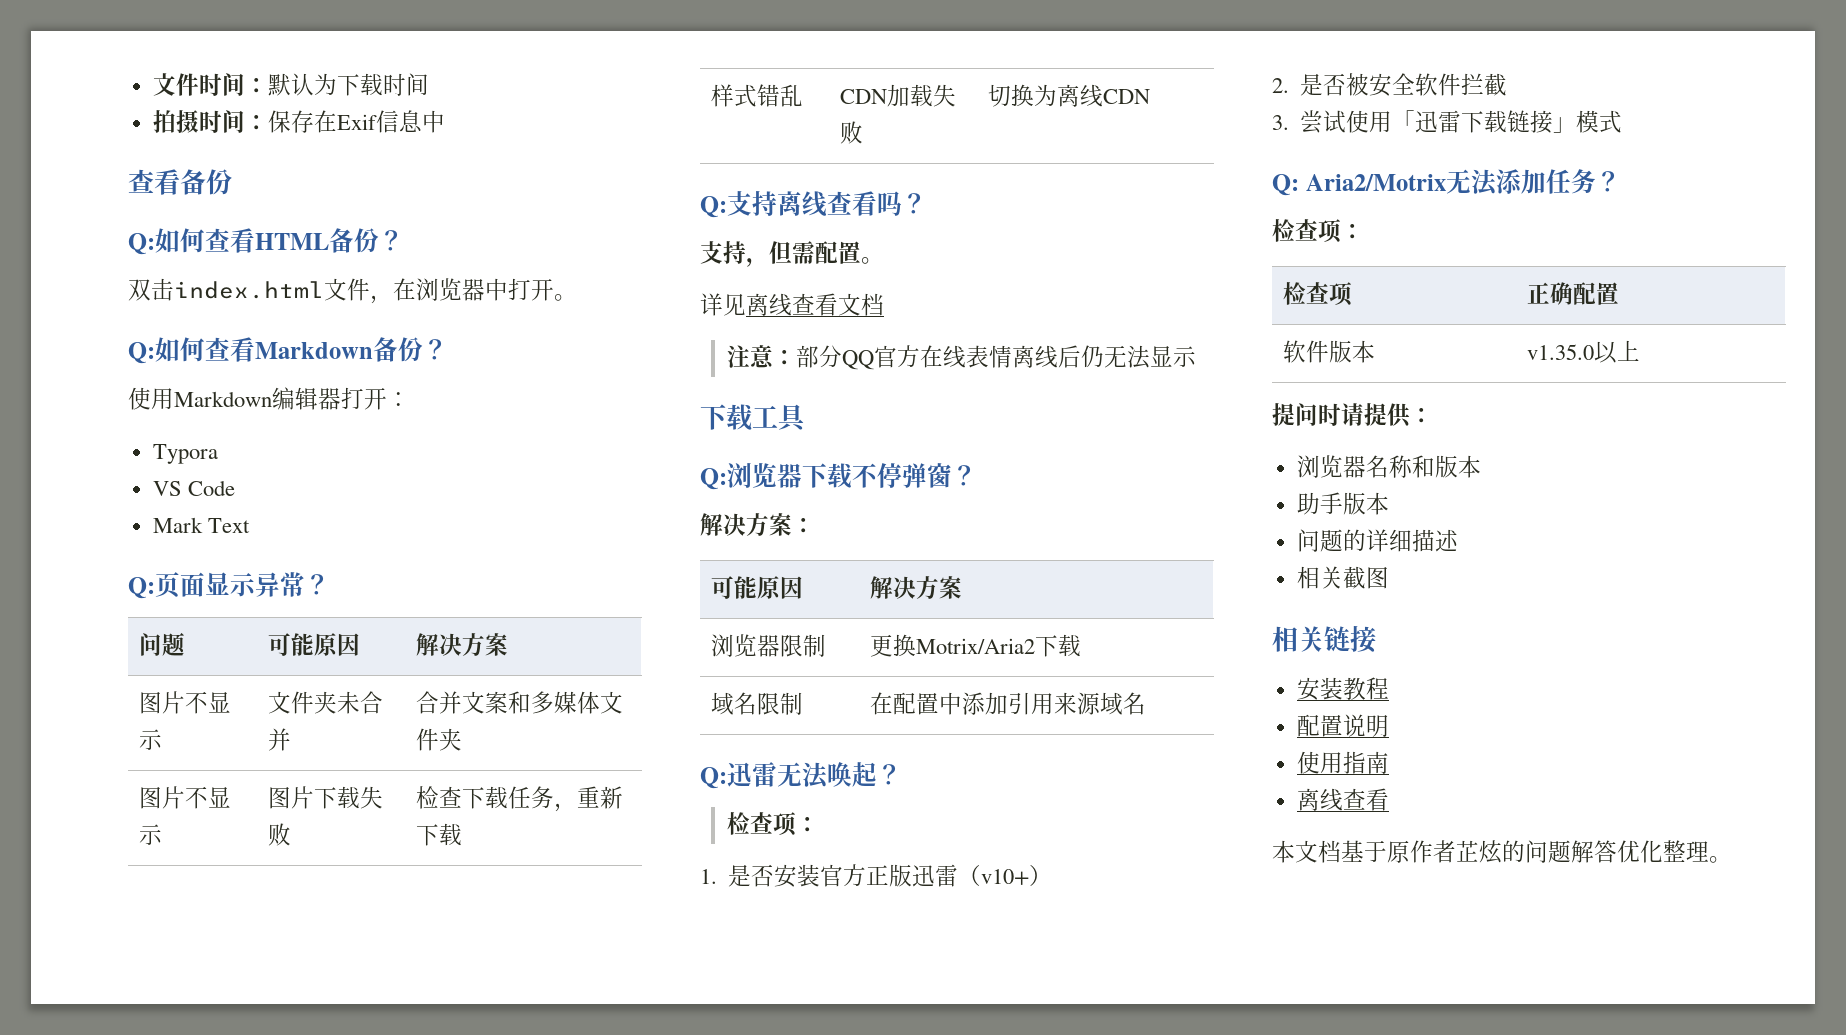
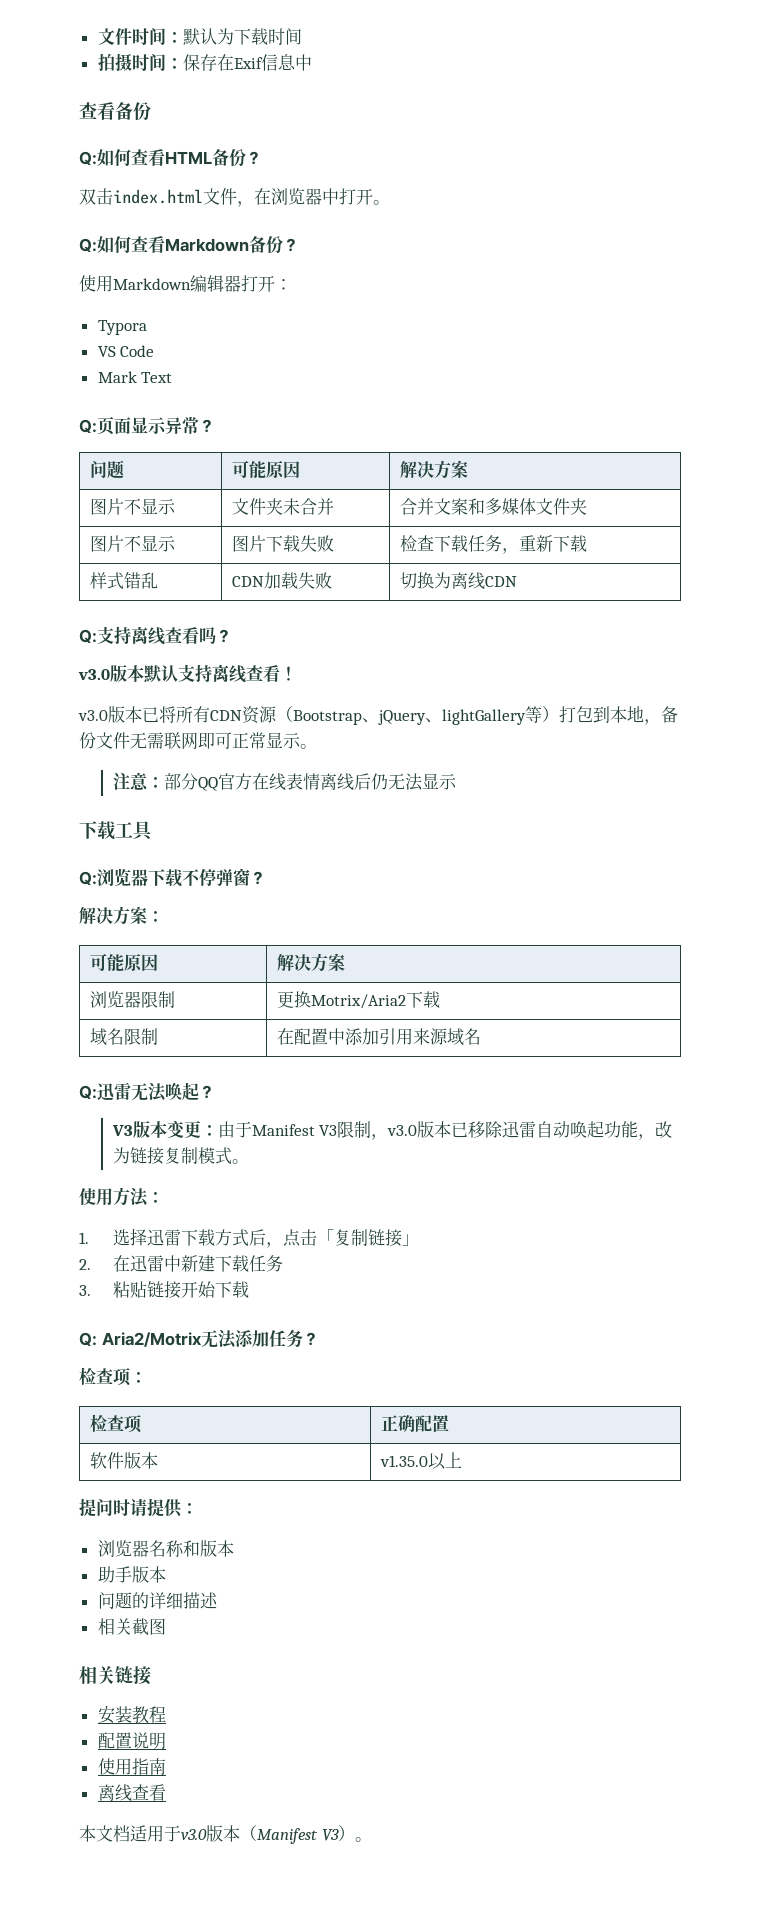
[700,241,884,267] [700,293,884,316] 支持，但需配置。 // 详见离线查看文档 -> [78,664,297,683] [78,706,678,725] [79,732,317,750] v3.0版本默认支持离线查看！ // v3.0版本已将所有CDN资源（Bootstrap、jQuery、lightGallery等）打包到本地，备份文件无需联网即可正常显示。
[727,812,820,836] [700,864,1053,888] [1272,73,1508,97] [1272,110,1623,134] 检查项： // 1.是否安装官方正版迅雷（v10+） // 2.是否被安全软件拦截 // 3.尝试使用「迅雷下载链接」模式 -> [111,1120,673,1140] [112,1147,249,1165] [79,1187,164,1207] [79,1228,419,1248] [79,1255,283,1272] [79,1281,249,1299] V3版本变更：由于Manifest V3限制，v3.0版本已移除迅雷自动唤起功能，改为链接复制模式。 // 使用方法： // 1.选择迅雷下载方式后，点击「复制链接」 // 2.在迅雷中新建下载任务 // 3.粘贴链接开始下载
[1341,840,1709,864] 基于原作者芷炫的问题解答优化整理 -> [130,1825,355,1844] 适用于v3.0版本（Manifest V3）

